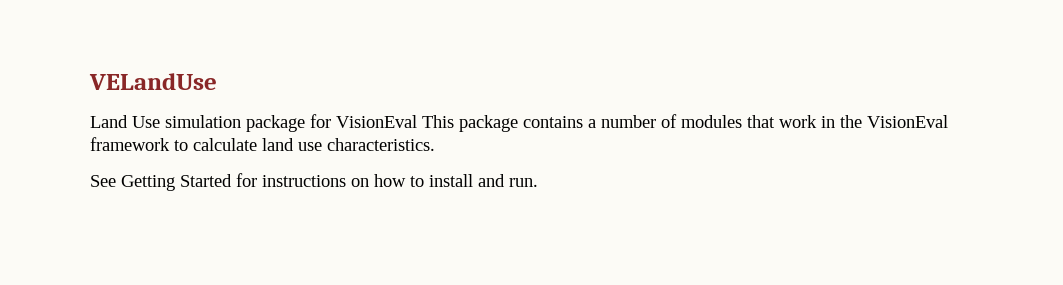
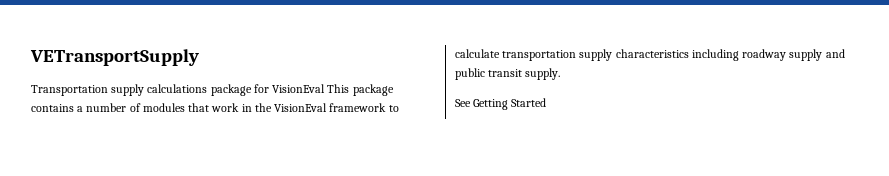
[89,73,217,90] [90,115,241,128] VELandUse // Land Use simulation -> [30,49,199,66] [31,84,208,96] VETransportSupply // Transportation supply calculations
[262,138,435,151] [90,173,538,191] land use characteristics. // See Getting Started for instructions on how to install and run. -> [502,49,845,61] [455,68,561,80] [455,98,547,110] transportation supply characteristics including roadway supply and public transit supply. // See Getting Started

